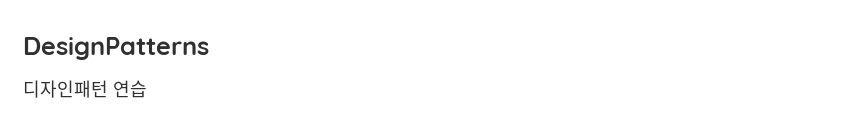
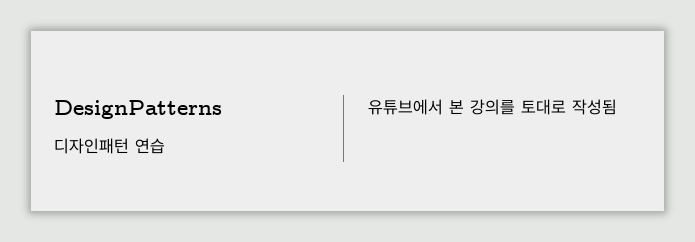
(147, 89) none -> [368,99,617,115] // 유튜브에서 본 강의를 토대로 작성됨

